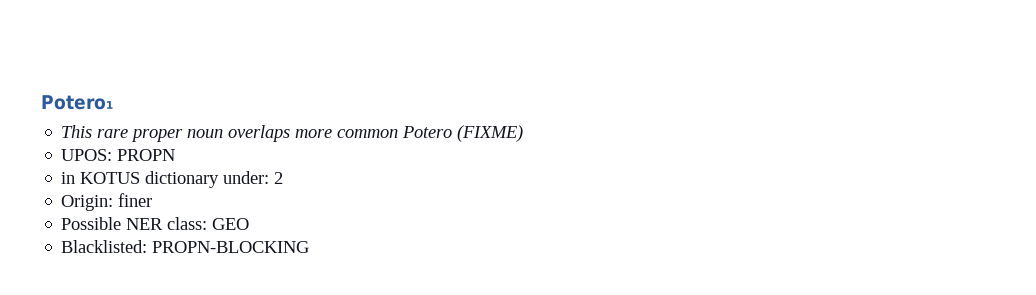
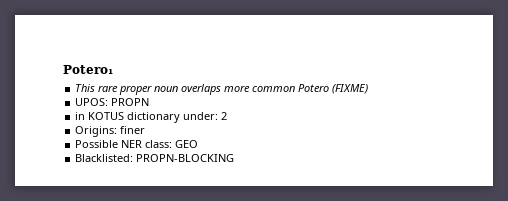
[61,195,114,211] Origin: -> [75,126,118,137] Origins:

